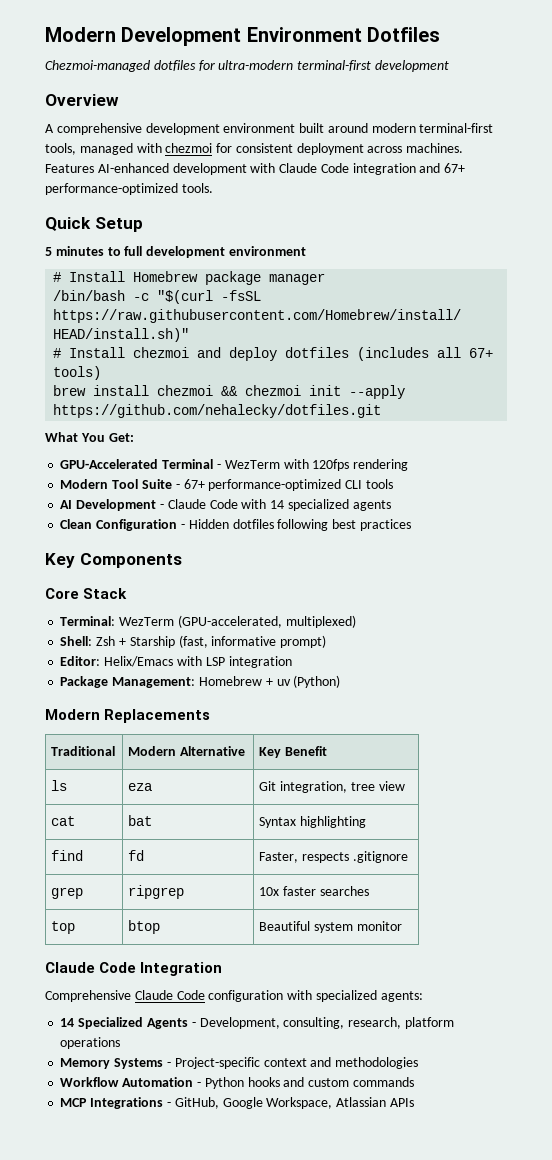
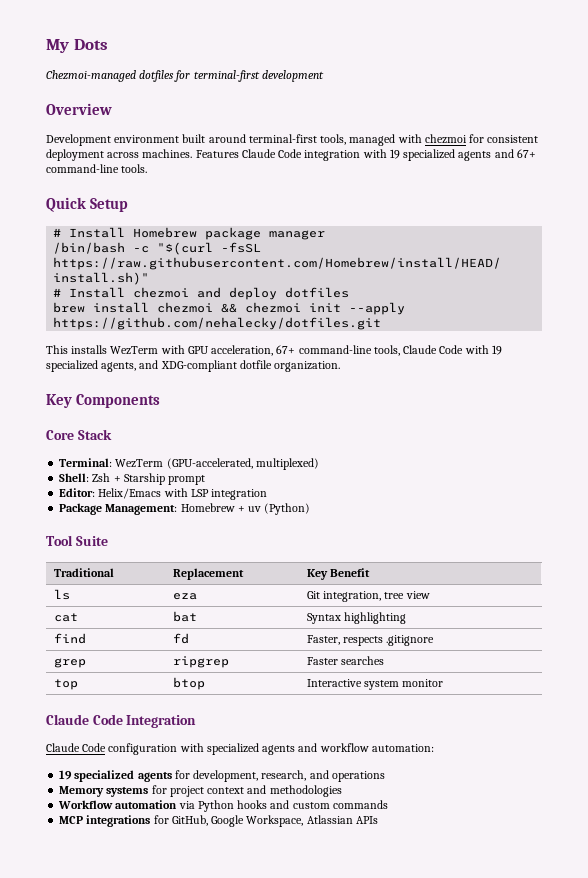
[45,27,441,46] Modern Development Environment Dotfiles -> [46,39,108,53] My Dots
[218,60,294,70] ultra-modern -> (191, 76) none
[45,123,220,135] A comprehensive development -> [46,134,111,146] Development
[371,123,416,133] modern -> (246, 138) none
[97,163,416,175] AI-enhanced development with Claude Code integration -> [241,149,492,161] Claude Code integration with 19 specialized agents
[45,183,178,195] performance-optimized -> [46,164,119,173] command-line
[45,246,306,258] // 5 minutes to full development environment -> (129, 205) none
[357,347,494,361] [53,366,102,380] (includes all 67+ tools) -> (350, 292) none
[45,432,134,442] [60,459,409,471] [60,479,393,491] [60,499,391,511] [60,519,411,531] What You Get: // GPU-Accelerated Terminal - WezTerm with 120fps rendering // Modern Tool Suite - 67+ performance-optimized CLI tools // AI Development - Claude Code with 14 specialized agents // Clean Configuration - Hidden dotfiles following best practices -> [46,345,502,356] [46,360,341,372] This installs WezTerm with GPU acceleration, 67+ command-line tools, Claude Code with 19 specialized agents, and XDG-compliant dotfile organization.
[178,635,327,648] (fast, informative prompt) -> [168,475,206,485] prompt
[45,709,211,723] Modern Replacements -> [46,535,108,546] Tool Suite
[128,746,246,756] Modern Alternative -> [172,568,244,580] Replacement
[259,886,317,896] 10x faster -> [306,657,338,665] Faster
[259,921,311,931] Beautiful -> [306,679,362,687] Interactive
[45,990,131,1002] Comprehensive -> (197, 721) none
[380,991,423,1002] [60,1017,454,1029] agents: // 14 Specialized Agents - Development, consulting, research, platform -> [262,743,434,755] [59,770,329,782] agents and workflow automation: // 19 specialized agents for development, research, and
[114,1057,260,1069] Systems - Project-specific -> [106,785,204,797] systems for project
[122,1077,201,1087] Automation - -> [115,800,195,809] automation via
[90,1097,171,1109] Integrations - -> [86,815,169,827] integrations for

